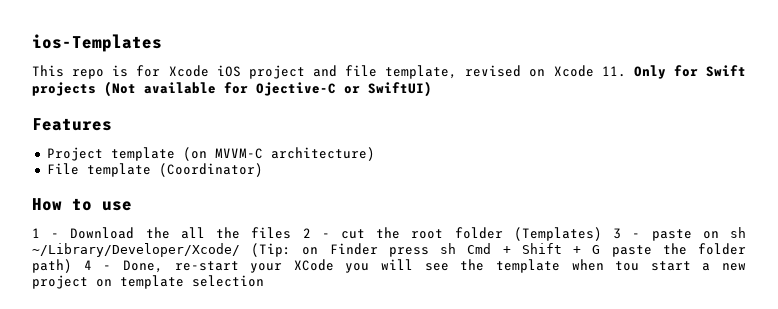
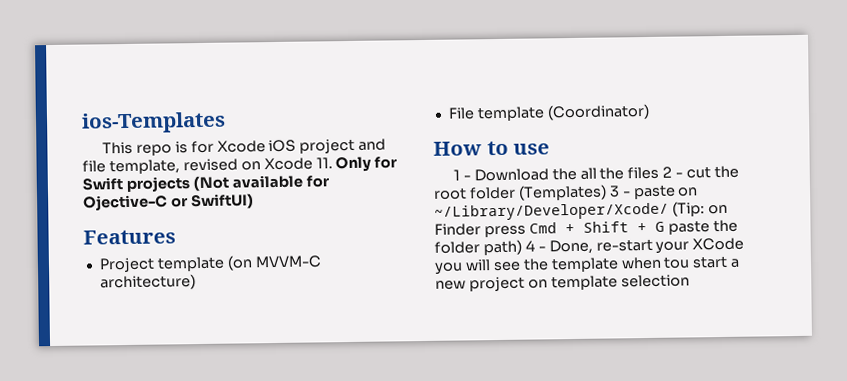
[729,227,746,238] sh -> (699, 192) none
[440,243,457,254] sh -> (526, 231) none

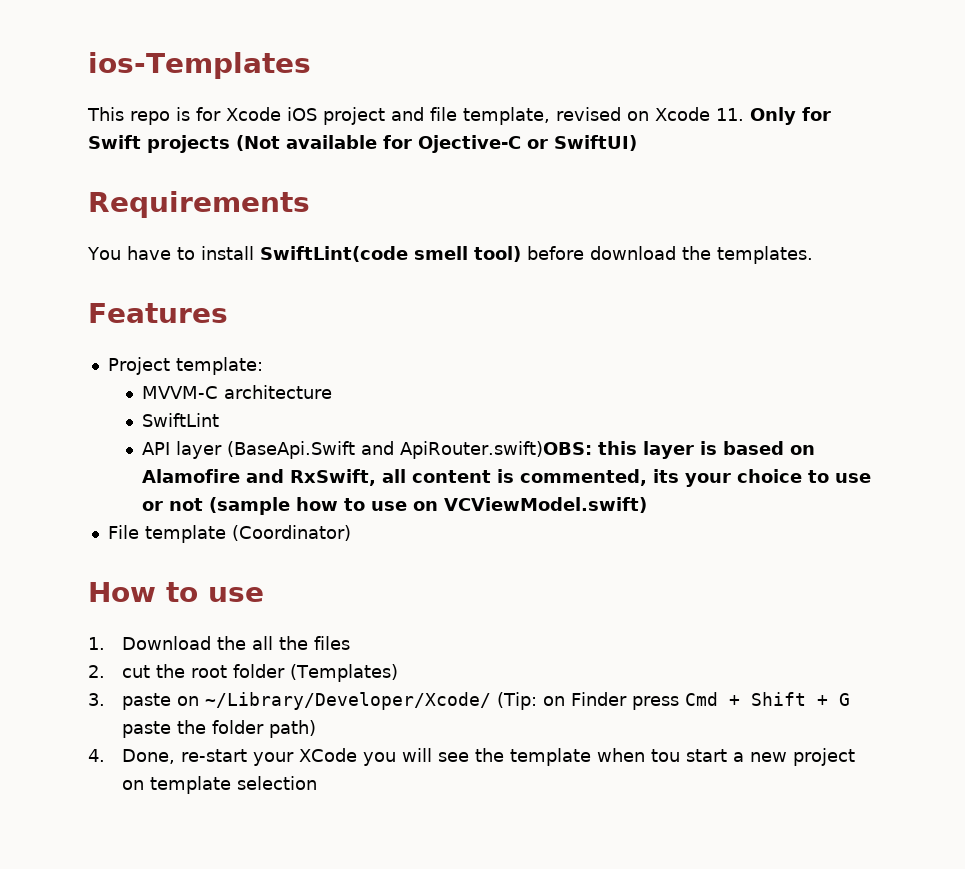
[83,229,176,245] [98,255,322,273] [99,274,196,291] Features // Project template (on MVVM-C architecture) -> [88,191,310,218] [87,246,813,264] [88,303,228,323] [107,357,263,375] [141,385,332,399] [141,413,219,427] [141,441,815,459] [141,469,871,487] [141,497,647,515] Requirements // You have to install SwiftLint(code smell tool) before download the templates. // Features // Project template: // MVVM-C architecture // SwiftLint // API layer (BaseApi.Swift and ApiRouter.swift)OBS: this layer is based on Alamofire and RxSwift, all content is commented, its your choice to use or not (sample how to use on VCViewModel.swift)
[452,169,471,181] 1 - -> [88,637,105,650] 1.
[662,166,684,178] 2 - -> [88,665,105,678] // 2.
[608,185,631,198] 3 - -> [88,693,105,706] // 3.
[524,240,546,252] 4 - -> [88,749,105,762] // 4.

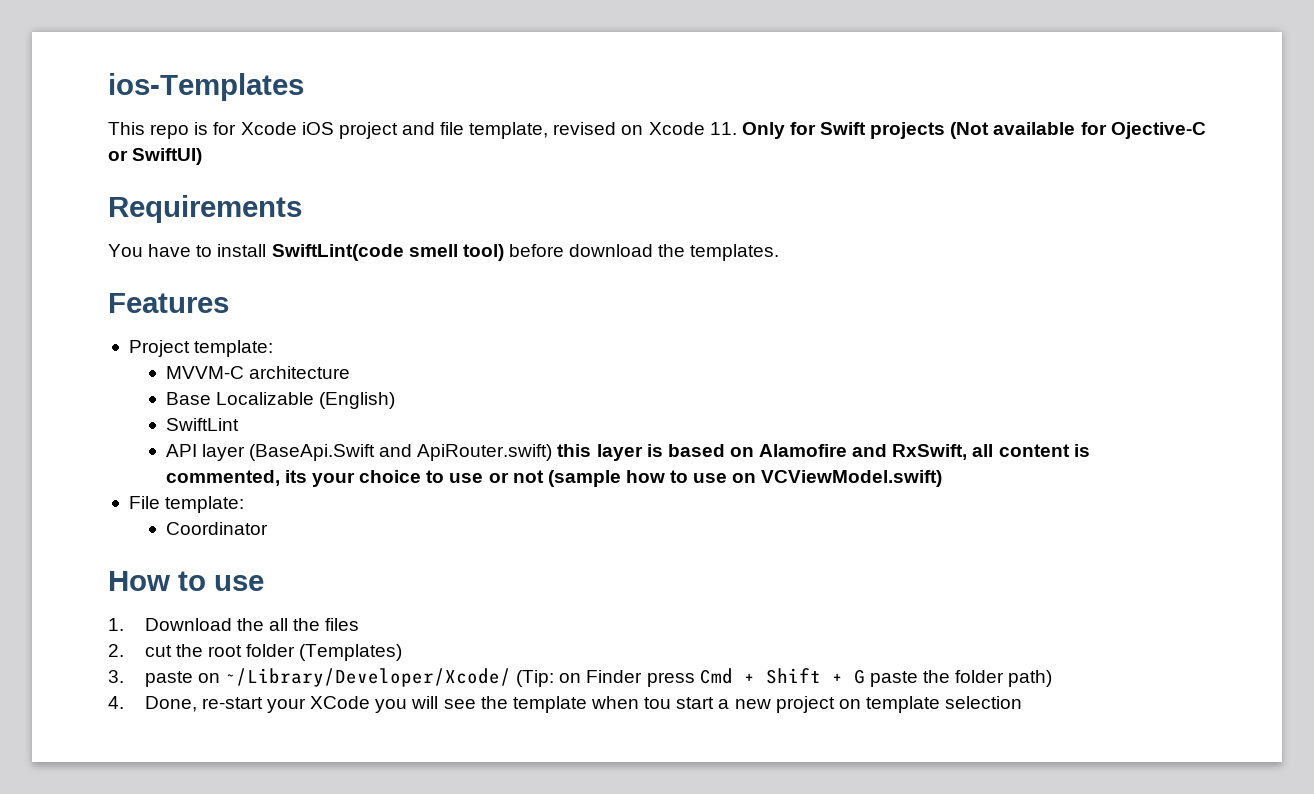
(332, 392) none -> [165,392,395,409] // Base Localizable (English)
[399,441,592,459] ApiRouter.swift)OBS: -> [417,444,553,461] ApiRouter.swift)
[144,525,351,543] template (Coordinator) -> [165,496,245,513] [165,522,268,535] template: // Coordinator

